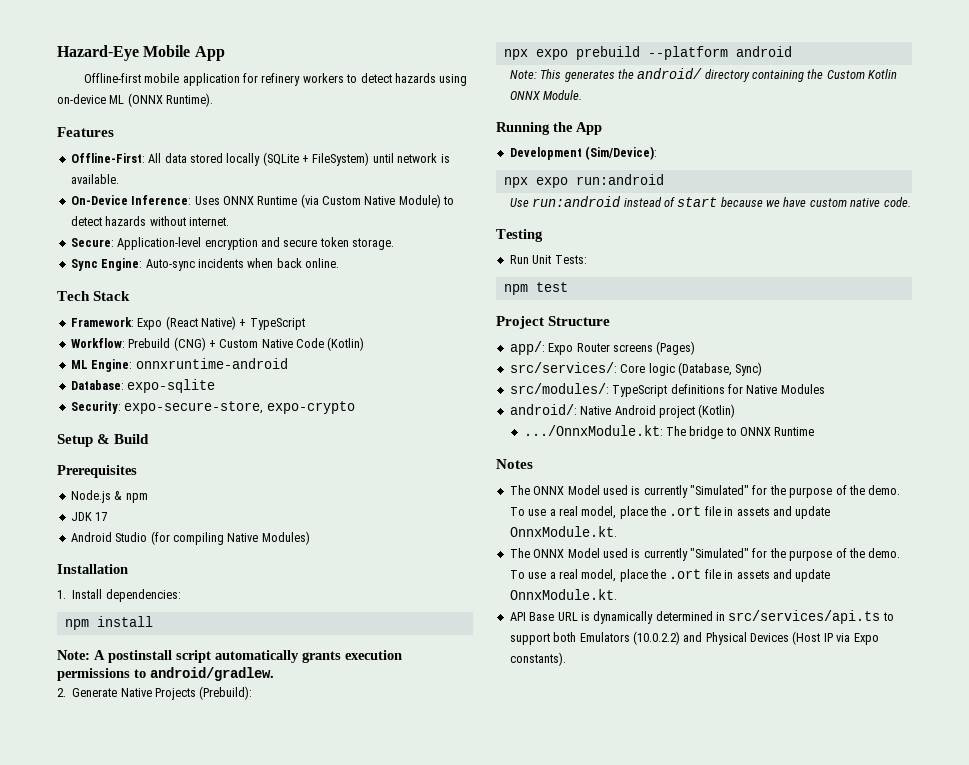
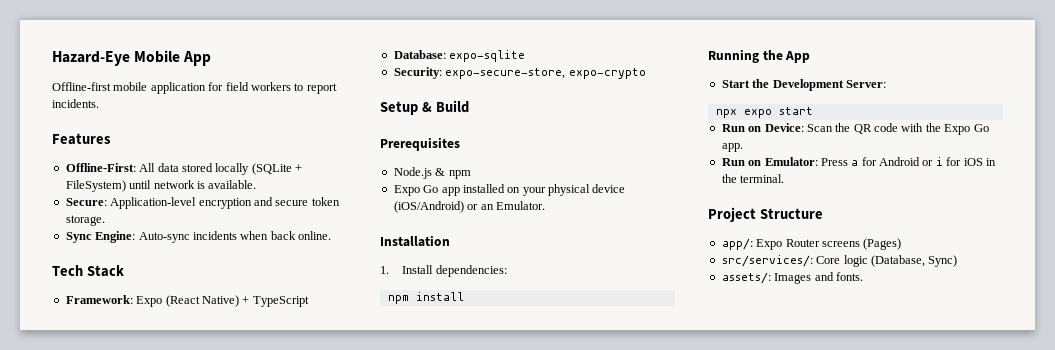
[261,73,301,86] refinery -> [225,82,249,91] field
[360,73,468,86] [57,93,214,107] detect hazards using on-device ML (ONNX Runtime). -> [306,83,337,94] [52,99,99,108] report incidents.
[70,194,455,208] [70,216,229,226] // On-Device Inference: Uses ONNX Runtime (via Custom Native Module) to detect hazards without internet. -> (257, 184) none
[70,337,365,351] [70,358,288,372] // Workflow: Prebuild (CNG) + Custom Native Code (Kotlin) // ML Engine: onnxruntime-android -> (309, 301) none
[70,512,108,521] [70,531,310,545] JDK 17 // Android Studio (for compiling Native Modules) -> [393,184,626,196] [393,201,545,213] Expo Go app installed on your physical device (iOS/Android) or an Emulator.
[57,650,402,663] [57,667,274,681] [57,686,253,700] [503,46,792,60] [509,68,898,82] [509,90,583,100] [496,122,602,135] [509,146,658,160] [503,174,664,188] [509,196,911,207] [496,229,543,242] [509,255,587,264] [503,282,568,295] Note: A postinstall script automatically grants execution permissions to android/gradlew. // 2. Generate Native Projects (Prebuild): // npx expo prebuild --platform android // Note: This generates the android/ directory containing the Custom Kotlin ONNX Module. // Running the App // Development (Sim/Device): // npx expo run:android // Use run:android instead of start because we have custom native code. // Testing // Run Unit Tests: // npm test -> [708,49,811,63] [721,79,886,91] [715,107,813,118] [721,123,989,135] [721,143,743,152] [721,157,996,166] [721,174,785,183] Running the App // Start the Development Server: // npx expo start // Run on Device: Scan the QR code with the Expo Go app. // Run on Emulator: Press a for Android or i for iOS in the terminal.
[509,383,825,397] [509,404,736,418] [523,425,815,439] [496,459,533,469] [509,485,901,498] [509,506,831,519] [509,526,617,537] [509,548,901,561] [509,569,831,582] [509,589,617,600] [509,610,894,624] [509,631,879,645] [509,652,566,666] src/modules/: TypeScript definitions for Native Modules // android/: Native Android project (Kotlin) // .../OnnxModule.kt: The bridge to ONNX Runtime // Notes // The ONNX Model used is currently "Simulated" for the purpose of the demo. To use a real model, place the .ort file in assets and update OnnxModule.kt. // The ONNX Model used is currently "Simulated" for the purpose of the demo. To use a real model, place the .ort file in assets and update OnnxModule.kt. // API Base URL is dynamically determined in src/services/api.ts to support both Emulators (10.0.2.2) and Physical Devices (Host IP via Expo constants). -> [721,272,863,284] assets/: Images and fonts.

